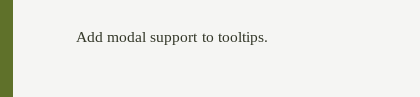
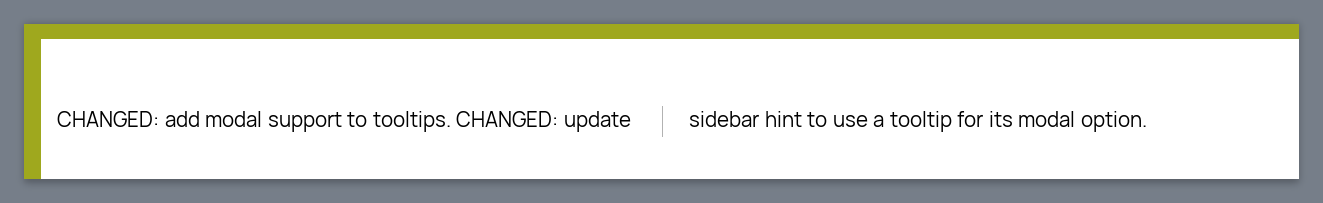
[76,32,103,42] Add -> [57,111,200,127] CHANGED: add
(268, 38) none -> [456,111,1147,132] CHANGED: update sidebar hint to use a tooltip for its modal option.

